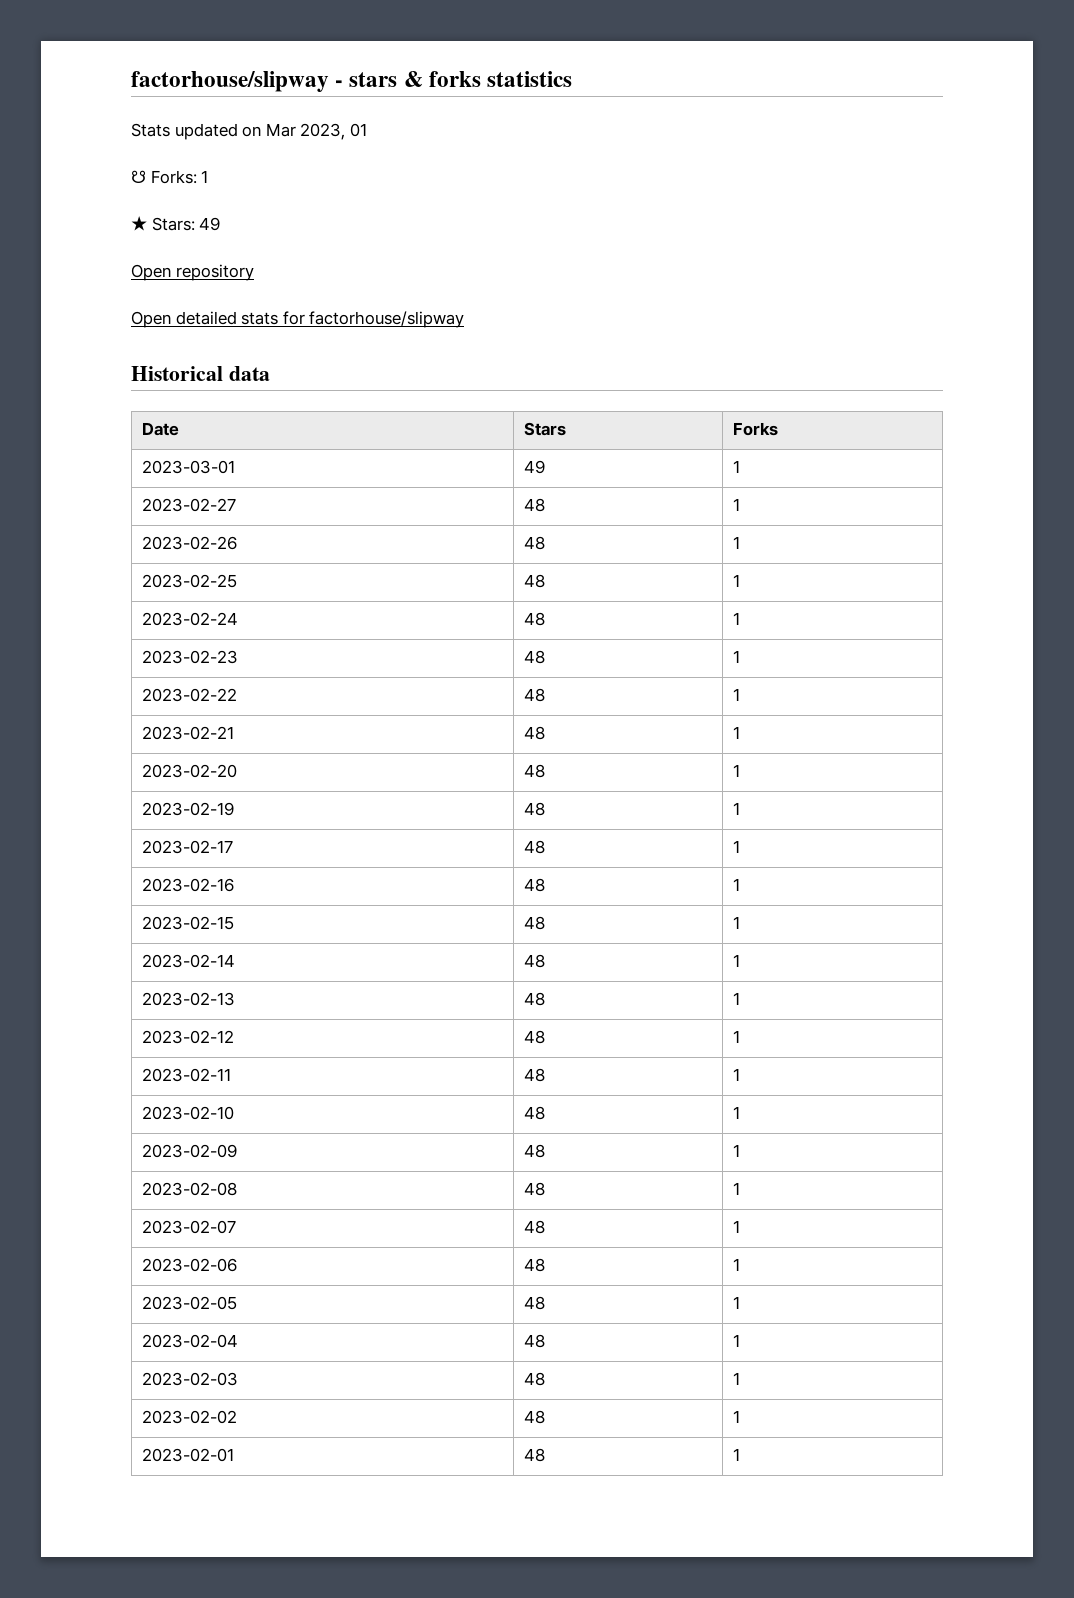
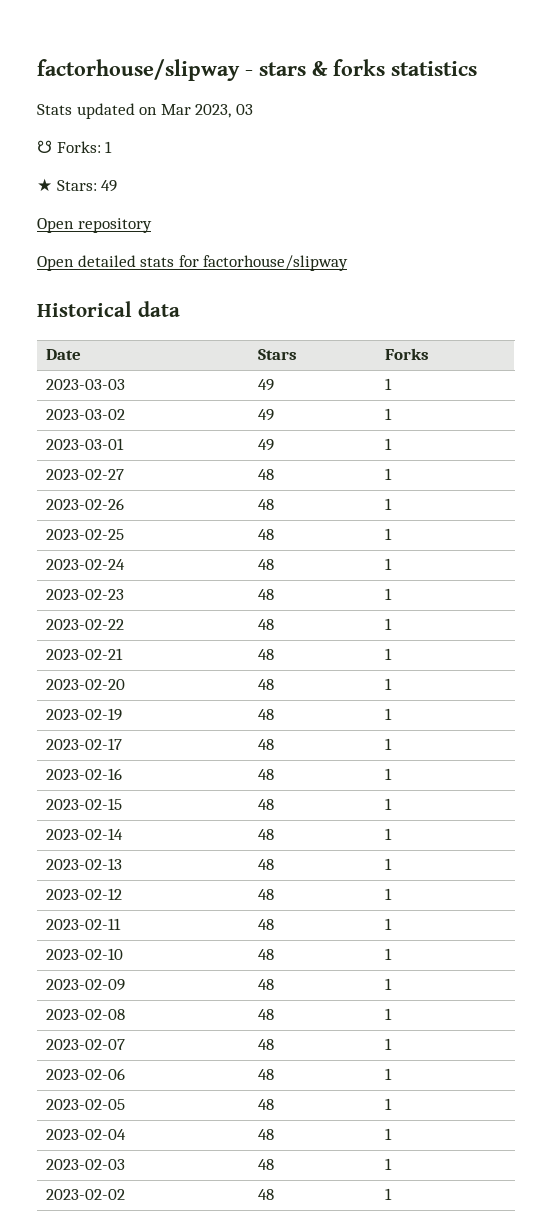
[349,123,367,137] 01 -> [235,104,253,115] 03
(779, 429) none -> [46,379,126,390] [258,379,275,391] [385,378,393,390] [46,409,126,420] [258,409,275,421] [385,408,393,420] // 2023-03-03 | 49 | 1 // 2023-03-02 | 49 | 1
[142,1448,235,1462] [524,1448,546,1462] [733,1448,741,1461] // 2023-02-01 | 48 | 1 -> (393, 1194) none

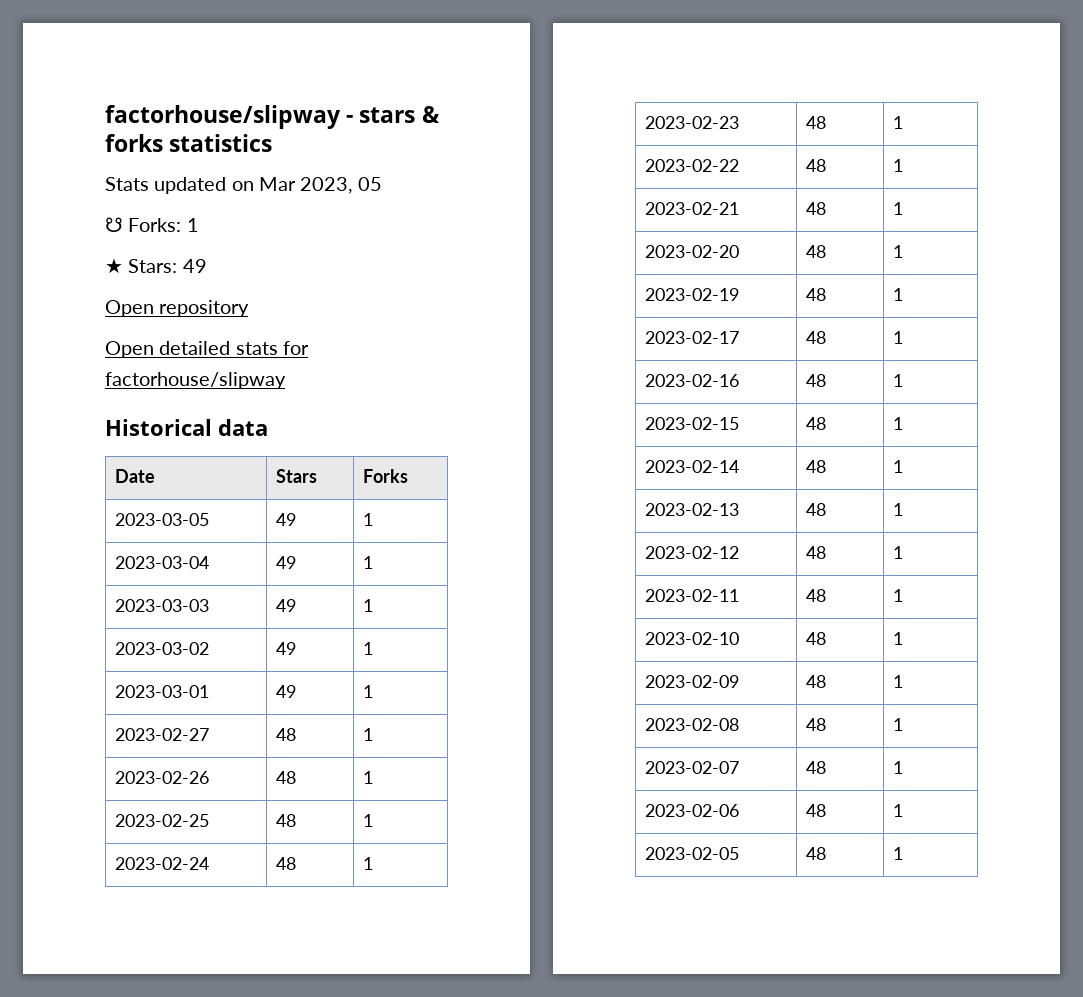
[235,104,253,115] 03 -> [358,177,383,191] 05
(430, 354) none -> [115,513,210,526] [276,513,297,526] [363,513,374,526] [115,556,210,569] [276,556,297,569] [363,556,374,569] // 2023-03-05 | 49 | 1 // 2023-03-04 | 49 | 1
[46,1129,127,1140] [258,1129,275,1140] [385,1128,393,1140] [46,1159,126,1170] [258,1159,275,1170] [385,1158,393,1170] [46,1189,126,1200] [258,1189,275,1200] [385,1188,393,1200] // 2023-02-04 | 48 | 1 // 2023-02-03 | 48 | 1 // 2023-02-02 | 48 | 1 -> (904, 853) none

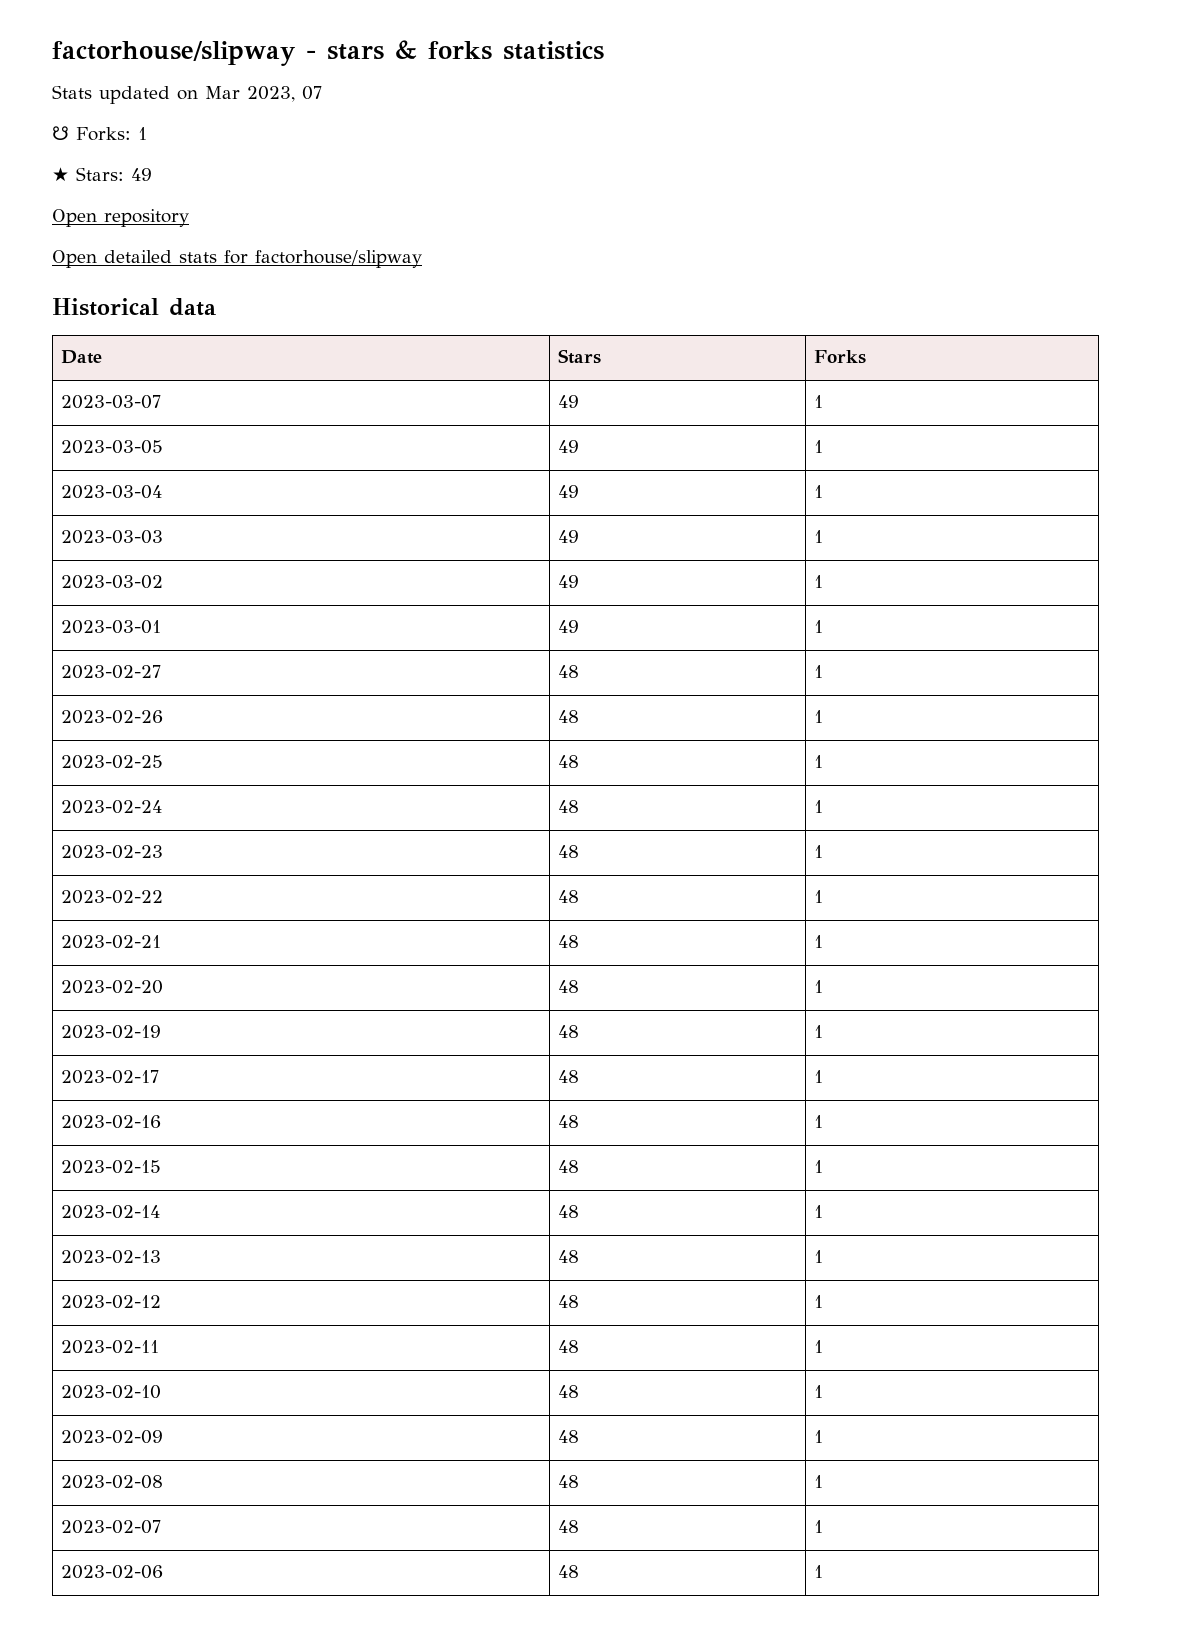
[358,177,383,191] 05 -> [302,86,322,100] 07
(409, 476) none -> [61,395,162,409] [558,395,580,408] [814,395,824,408] // 2023-03-07 | 49 | 1
[645,847,740,860] [806,847,827,860] [893,847,904,860] // 2023-02-05 | 48 | 1 -> (824, 1571) none

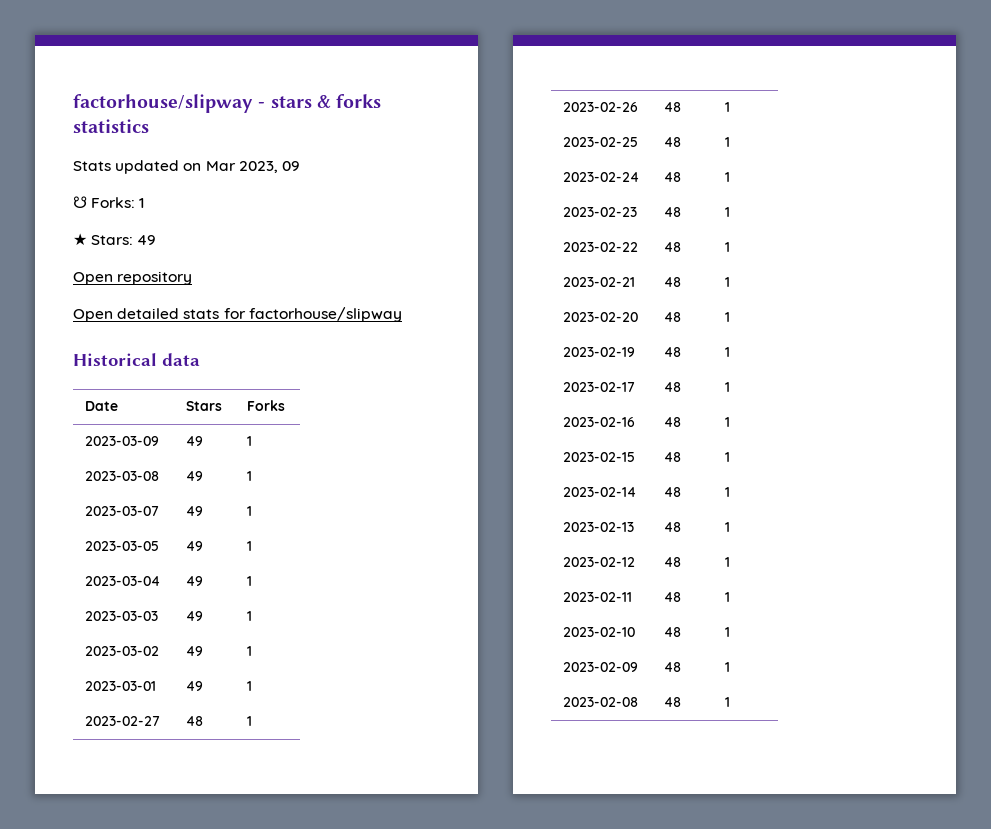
[302,86,322,100] 07 -> [281,161,300,171] 09
(867, 357) none -> [85,436,160,446] [186,436,204,446] [247,436,253,446] [85,471,160,481] [186,471,204,481] [247,471,253,481] // 2023-03-09 | 49 | 1 // 2023-03-08 | 49 | 1
[61,1520,162,1534] [558,1520,580,1533] [814,1520,824,1533] [61,1565,164,1579] [558,1565,580,1578] [814,1565,824,1578] // 2023-02-07 | 48 | 1 // 2023-02-06 | 48 | 1 -> (731, 702) none

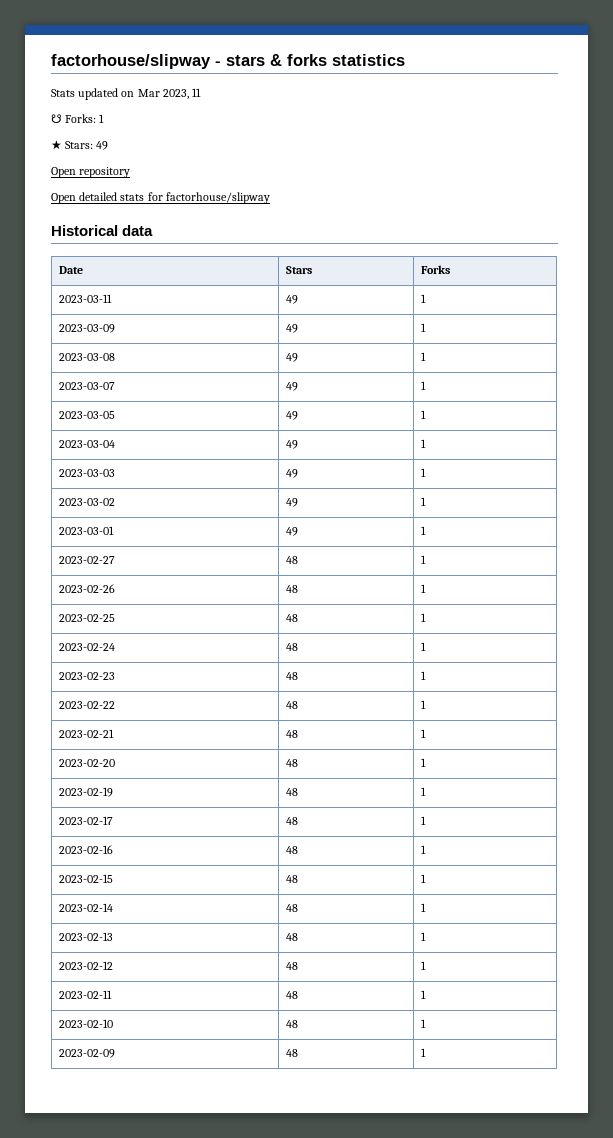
[281,161,300,171] 09 -> [192,88,202,97] 11
(286, 405) none -> [59,294,113,303] [286,295,299,304] [421,294,427,303] // 2023-03-11 | 49 | 1
[563,697,639,707] [664,697,682,707] [725,697,731,707] // 2023-02-08 | 48 | 1 -> (427, 1052) none

